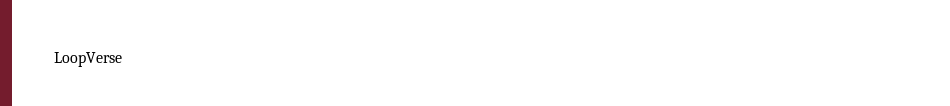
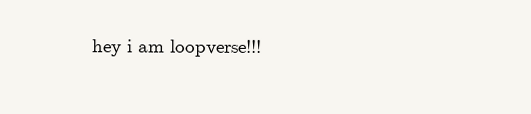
[54,52,122,67] LoopVerse -> [92,39,262,57] hey i am loopverse!!!

